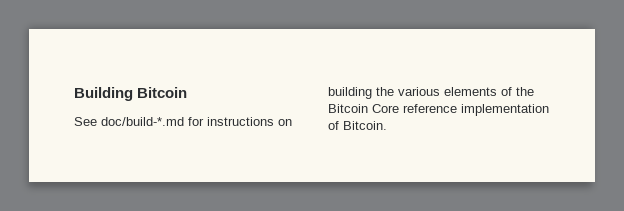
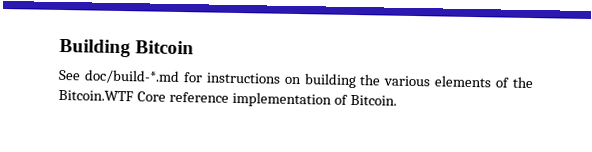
[328,104,368,113] Bitcoin -> [58,89,134,102] Bitcoin.WTF

